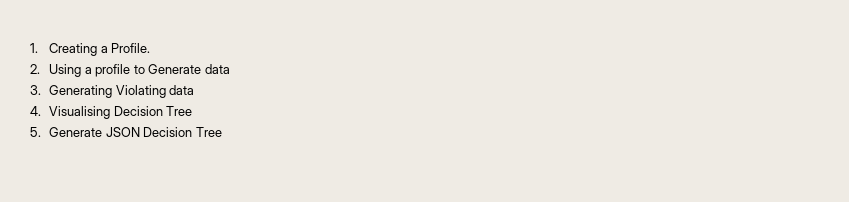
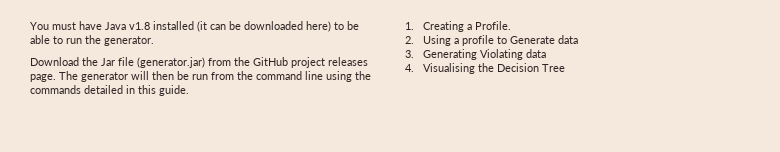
(30, 48) none -> [30,21,359,32] [30,35,154,46] [30,57,368,68] [30,71,371,82] [30,85,189,96] You must have Java v1.8 installed (it can be downloaded here) to be able to run the generator. // Download the Jar file (generator.jar) from the GitHub project releases page. The generator will then be run from the command line using the commands detailed in this guide. //
[113,106,193,116] [30,127,222,137] Decision Tree // 5. Generate JSON Decision Tree -> [478,63,566,72] the Decision Tree

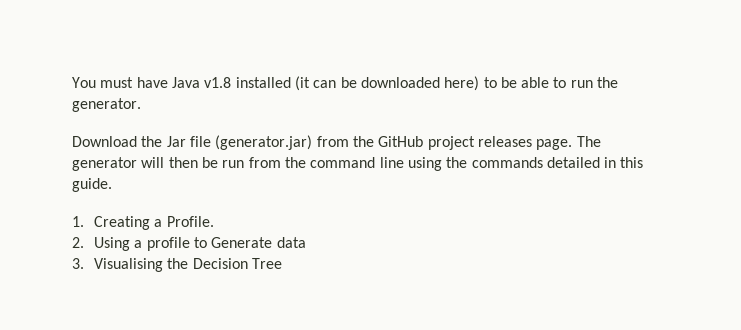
[423,49,547,60] [405,64,414,72] Generating Violating data // 4. -> (84, 263) none

